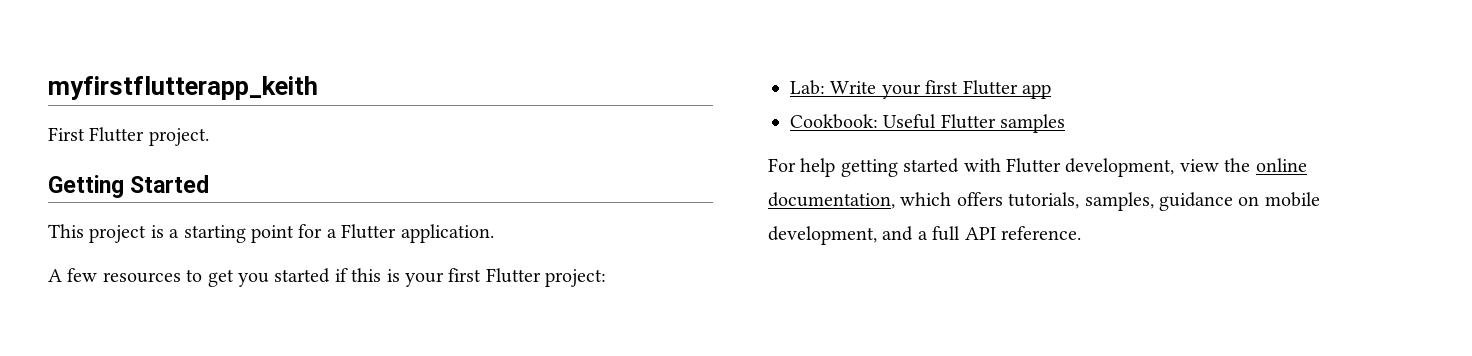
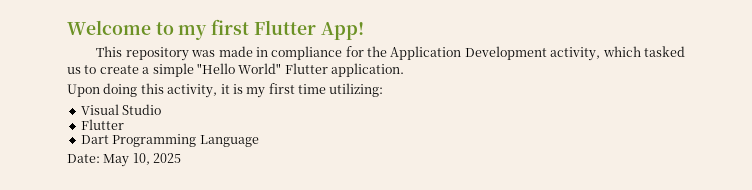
[48,76,318,100] [48,127,209,146] [48,175,210,198] [48,224,494,243] [48,268,607,287] [790,80,1051,99] [790,114,1066,133] [768,158,1307,177] [768,192,1320,211] [768,226,1081,245] myfirstflutterapp_keith // First Flutter project. // Getting Started // This project is a starting point for a Flutter application. // A few resources to get you started if this is your first Flutter project: // Lab: Write your first Flutter app // Cookbook: Useful Flutter samples // For help getting started with Flutter development, view the online documentation, which offers tutorials, samples, guidance on mobile development, and a full API reference. -> [67,19,364,40] [96,46,685,61] [67,63,404,77] [67,83,384,98] [80,104,162,115] [80,119,124,130] [80,134,259,147] [67,153,182,167] Welcome to my first Flutter App! // This repository was made in compliance for the Application Development activity, which tasked us to create a simple "Hello World" Flutter application. // Upon doing this activity, it is my first time utilizing: // Visual Studio // Flutter // Dart Programming Language // Date: May 10, 2025

